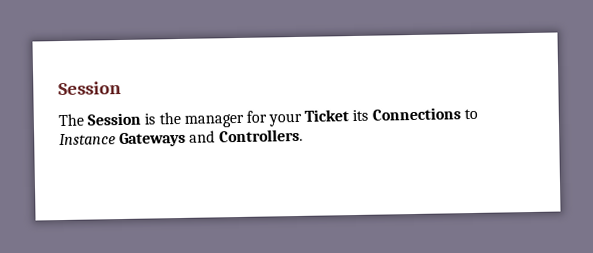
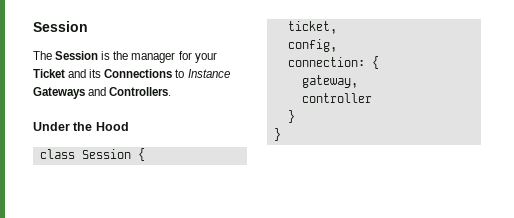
(350, 115) none -> [68,69,87,78] and
(303, 135) none -> [33,122,129,131] [39,148,145,161] [287,21,337,34] [287,39,337,52] [287,56,379,69] [301,75,358,88] [301,93,372,103] [287,110,295,123] [273,128,281,141] // Under the Hood // class Session { // ticket, // config, // connection: { // gateway, // controller // } // }

